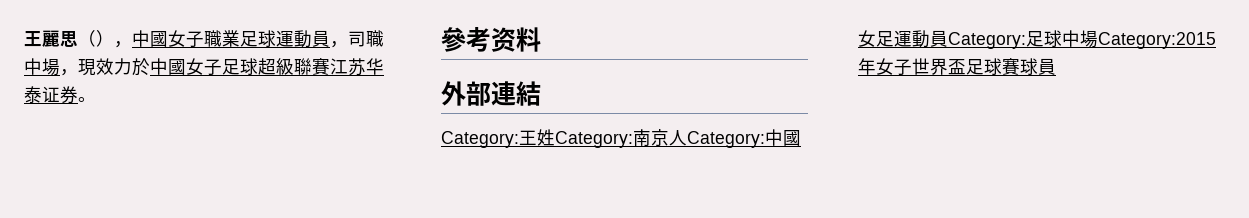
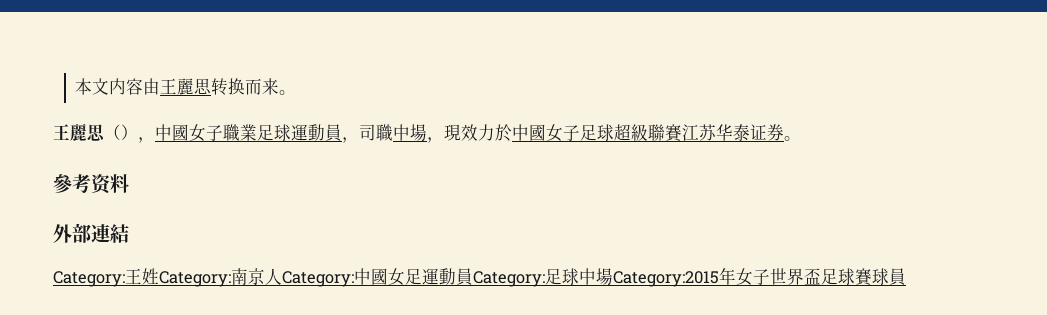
(24, 39) none -> [75,78,297,96] 本文内容由王麗思转换而来。 //

